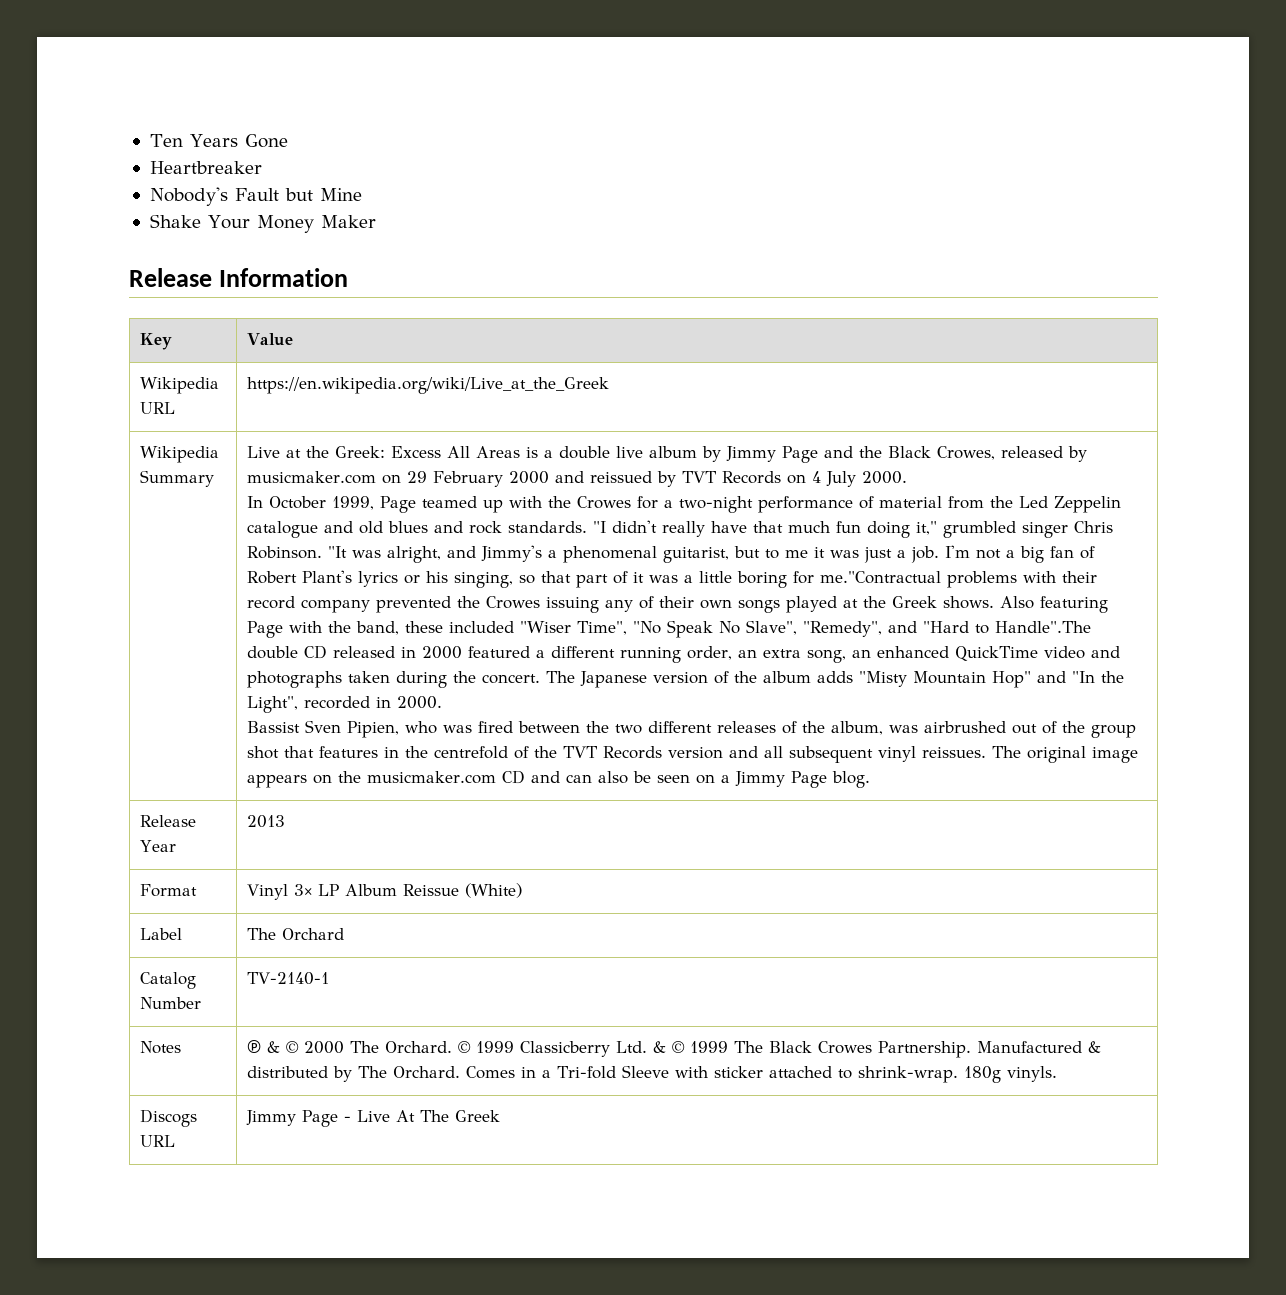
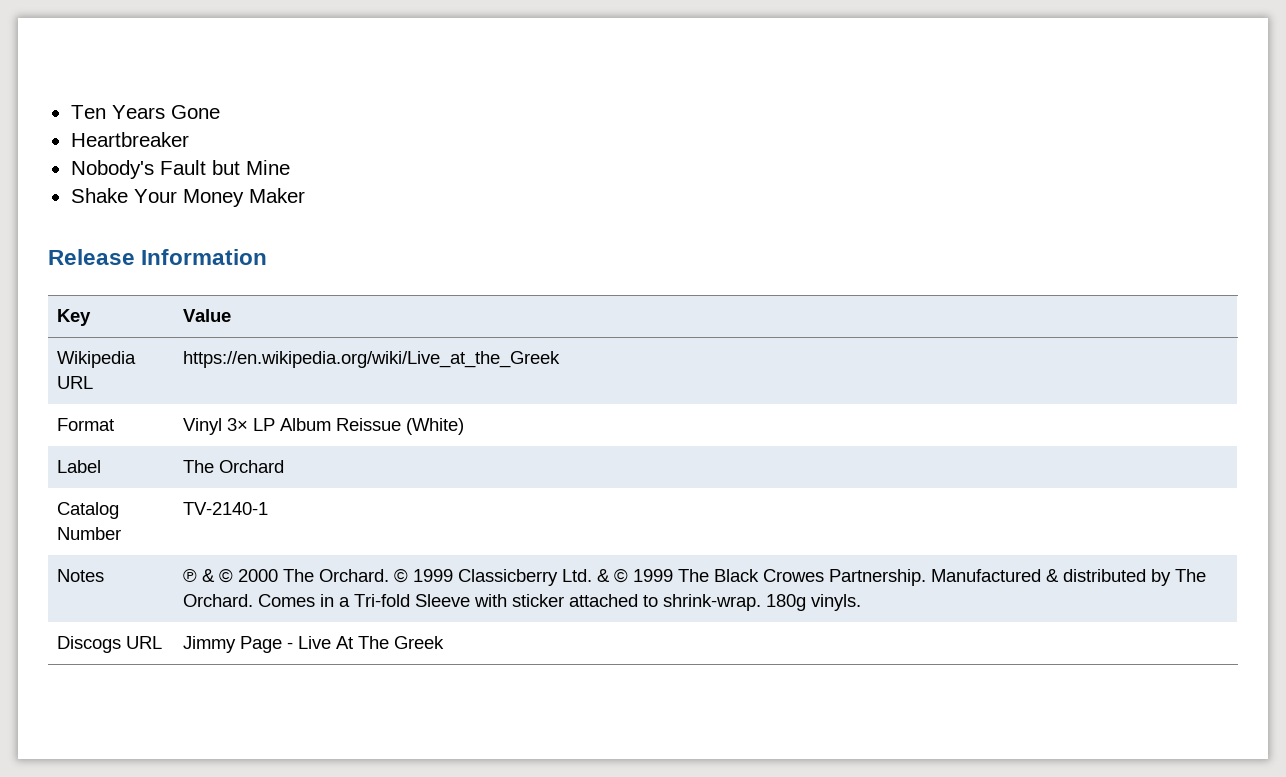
[139,446,219,463] [139,470,214,487] [246,446,1087,463] [246,471,907,487] [246,496,1121,513] [246,520,1113,538] [246,545,1095,563] [246,570,1097,588] [246,596,1108,613] [246,620,1091,638] [246,645,1120,663] [246,671,1124,688] [246,696,442,713] [246,720,1136,738] [246,746,1138,763] [246,770,870,788] [139,815,196,827] [139,840,176,852] [246,815,285,828] // Wikipedia Summary | Live at the Greek: Excess All Areas is a double live album by Jimmy Page and the Black Crowes, released by musicmaker.com on 29 February 2000 and reissued by TVT Records on 4 July 2000. // In October 1999, Page teamed up with the Crowes for a two-night performance of material from the Led Zeppelin catalogue and old blues and rock standards. "I didn't really have that much fun doing it," grumbled singer Chris Robinson. "It was alright, and Jimmy's a phenomenal guitarist, but to me it was just a job. I'm not a big fan of Robert Plant's lyrics or his singing, so that part of it was a little boring for me."Contractual problems with their record company prevented the Crowes issuing any of their own songs played at the Greek shows. Also featuring Page with the band, these included "Wiser Time", "No Speak No Slave", "Remedy", and "Hard to Handle".The double CD released in 2000 featured a different running order, an extra song, an enhanced QuickTime video and photographs taken during the concert. The Japanese version of the album adds "Misty Mountain Hop" and "In the Light", recorded in 2000. // Bassist Sven Pipien, who was fired between the two different releases of the album, was airbrushed out of the group shot that features in the centrefold of the TVT Records version and all subsequent vinyl reissues. The original image appears on the musicmaker.com CD and can also be seen on a Jimmy Page blog. // Release Year | 2013 -> (561, 359) none

